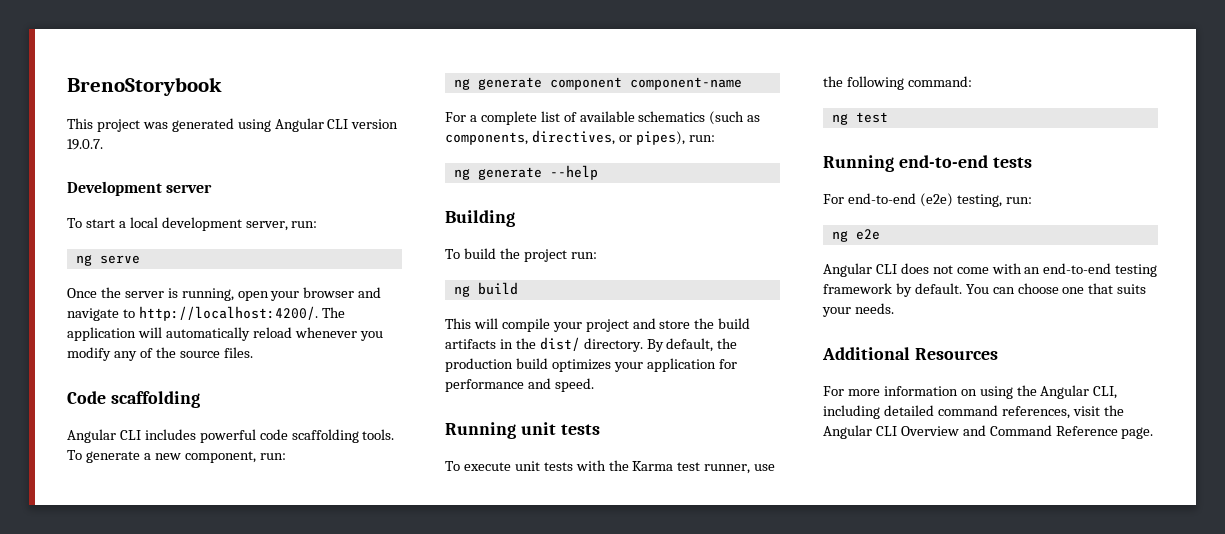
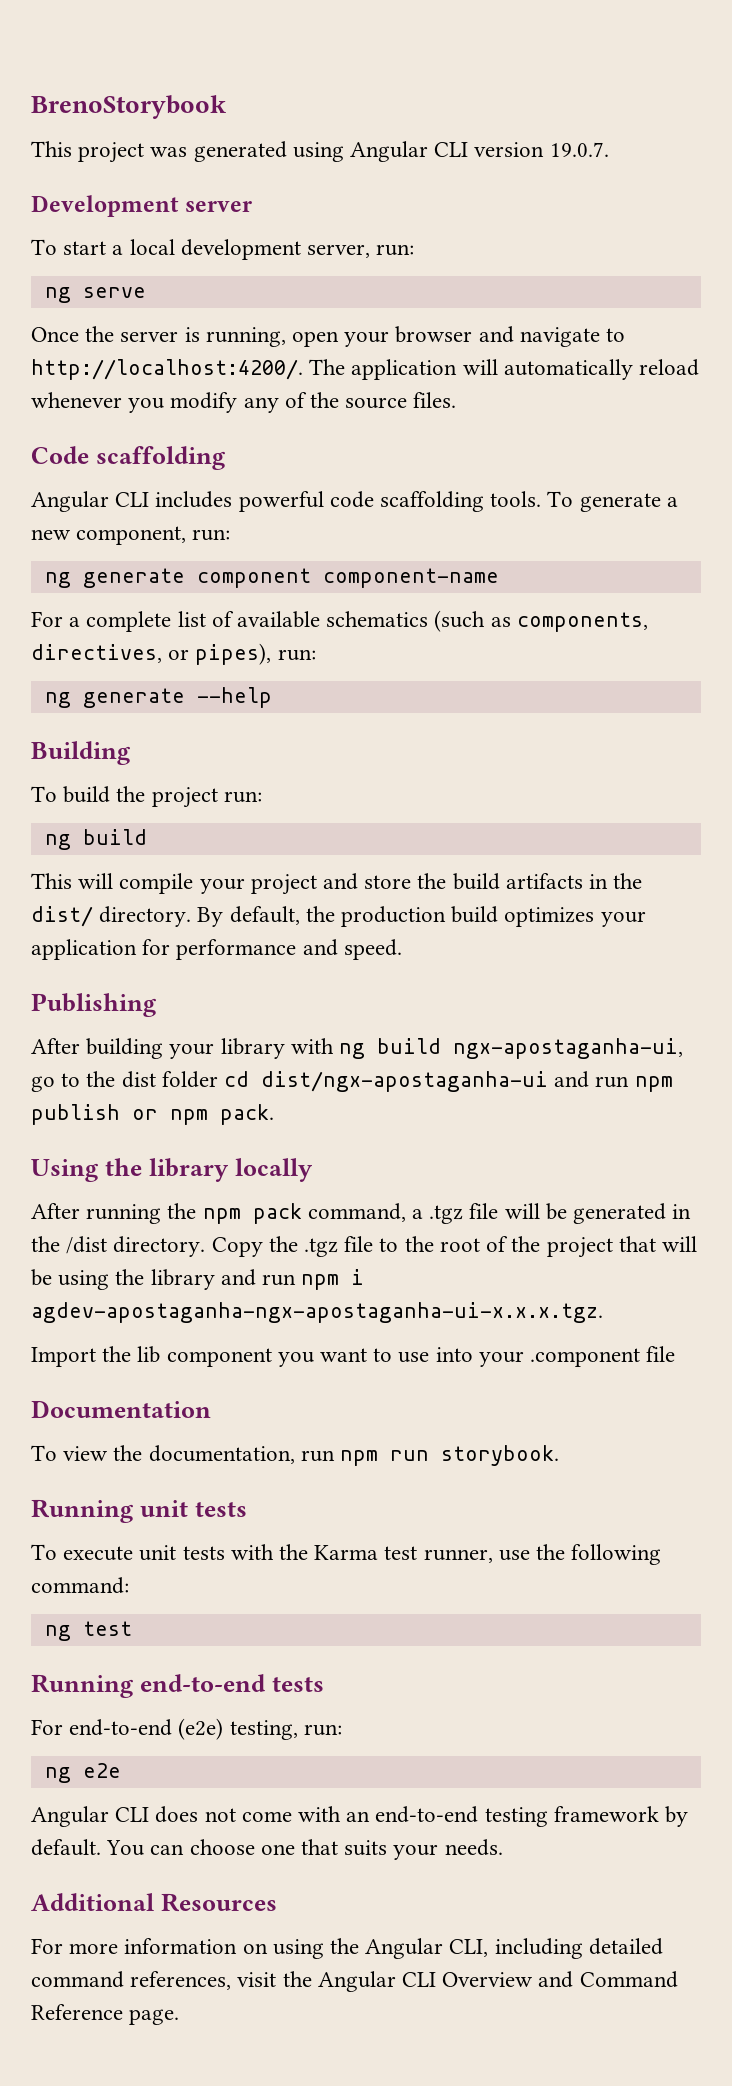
(594, 385) none -> [31,993,157,1017] [31,1038,684,1059] [31,1071,673,1092] [31,1104,274,1125] [31,1158,313,1182] [31,1203,692,1224] [31,1236,697,1258] [31,1269,365,1290] [31,1302,603,1323] [31,1346,676,1367] [31,1400,211,1418] [31,1445,560,1466] // Publishing // After building your library with ng build ngx-apostaganha-ui, go to the dist folder cd dist/ngx-apostaganha-ui and run npm publish or npm pack. // Using the library locally // After running the npm pack command, a .tgz file will be generated in the /dist directory. Copy the .tgz file to the root of the project that will be using the library and run npm i agdev-apostaganha-ngx-apostaganha-ui-x.x.x.tgz. // Import the lib component you want to use into your .component file // Documentation // To view the documentation, run npm run storybook.

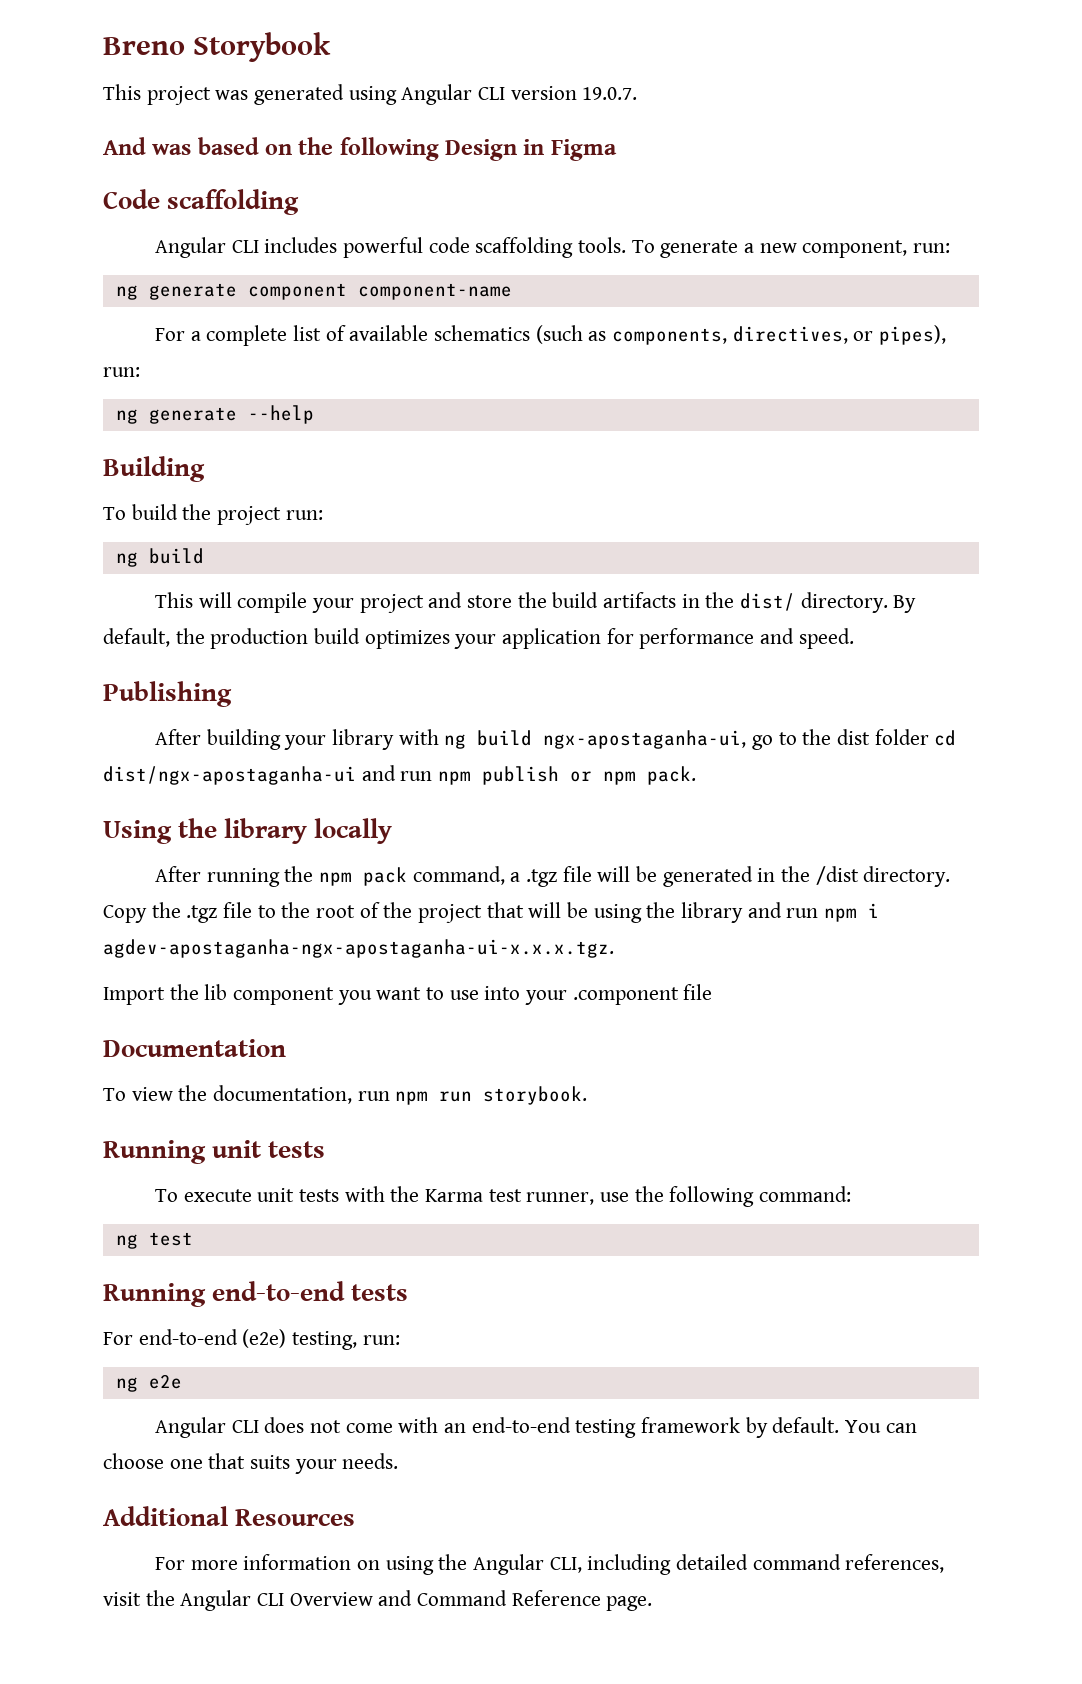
[31,95,227,119] BrenoStorybook -> [103,32,331,62] Breno Storybook
[31,195,253,217] [31,239,415,260] [44,287,146,303] [31,326,626,347] [31,359,700,380] [31,392,457,413] Development server // To start a local development server, run: // ng serve // Once the server is running, open your browser and navigate to http://localhost:4200/. The application will automatically reload whenever you modify any of the source files. -> [103,137,617,161] And was based on the following Design in Figma

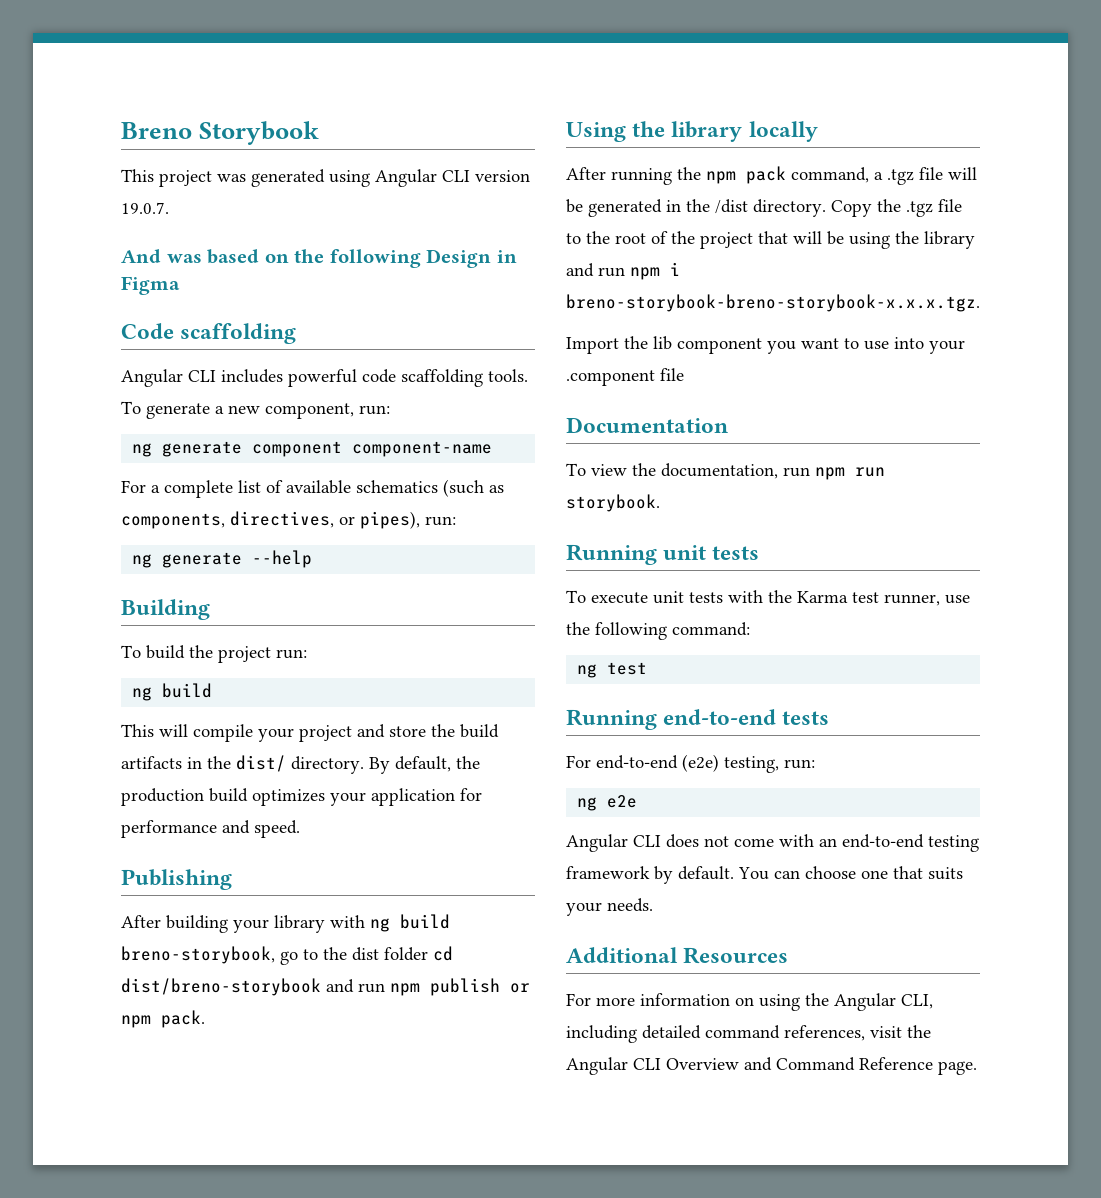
[543,730,747,749] ngx-apostaganha-ui, -> [121,946,275,964] breno-storybook,
[103,766,356,785] dist/ngx-apostaganha-ui -> [121,978,321,996] dist/breno-storybook
[103,939,614,958] agdev-apostaganha-ngx-apostaganha-ui-x.x.x.tgz. -> [566,294,980,312] breno-storybook-breno-storybook-x.x.x.tgz.

